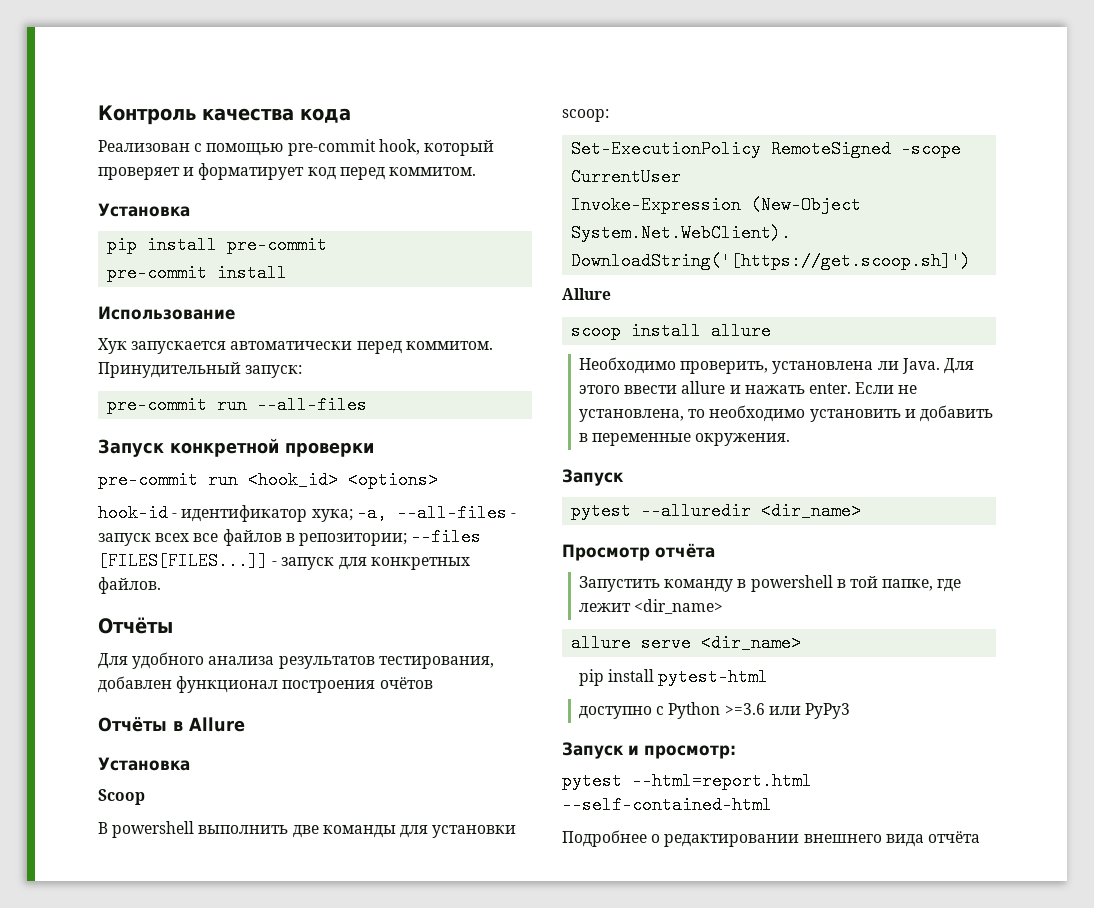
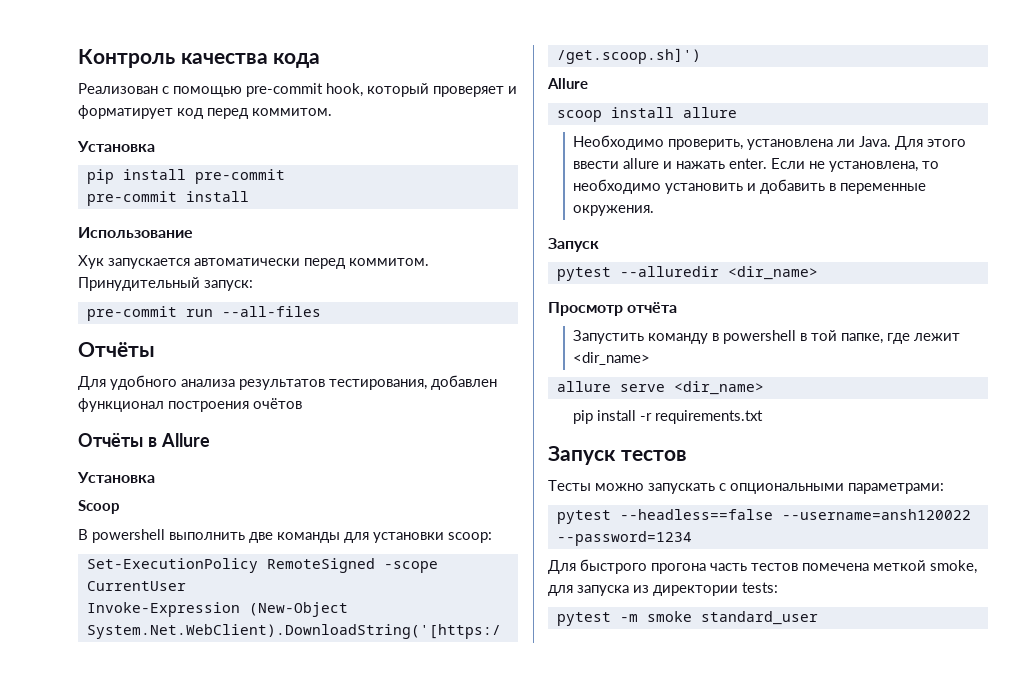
[98,438,374,457] [98,471,438,489] [98,504,516,522] [98,528,482,546] [98,552,470,570] [98,577,161,594] // Запуск конкретной проверки // pre-commit run <hook_id> <options> // hook-id - идентификатор хука; -a, --all-files - запуск всех все файлов в репозитории; --files [FILES[FILES...]] - запуск для конкретных файлов. -> (321, 311) none
[658,668,769,686] [579,702,850,719] [562,742,736,759] [562,772,812,790] [562,796,772,814] [562,830,980,847] pytest-html // доступно с Python >=3.6 или PyPy3 // Запуск и просмотр: // pytest --html=report.html --self-contained-html // Подробнее о редактировании внешнего вида отчёта -> [639,410,763,424] [548,446,687,465] [548,480,944,494] [556,509,971,524] [556,531,692,546] [548,559,977,574] [548,582,778,596] [556,611,818,626] -r requirements.txt // Запуск тестов // Тесты можно запускать с опциональными параметрами: // pytest --headless==false --username=ansh120022 --password=1234 // Для быстрого прогона часть тестов помечена меткой smoke, для запуска из директории tests: // pytest -m smoke standard_user

